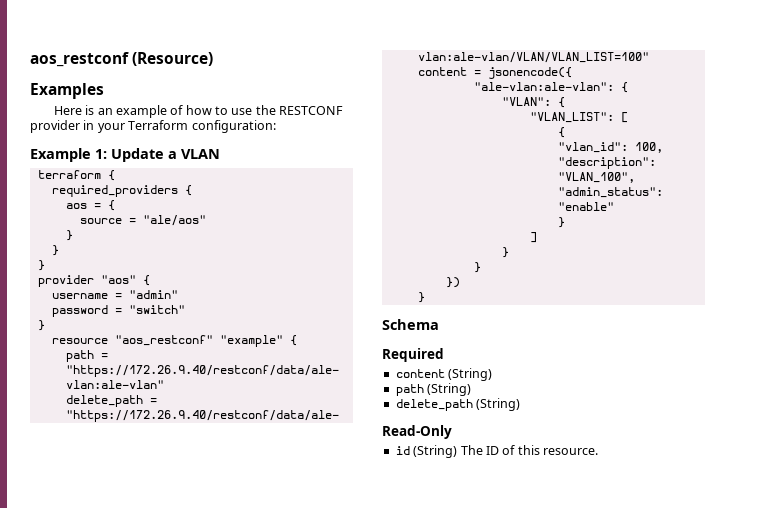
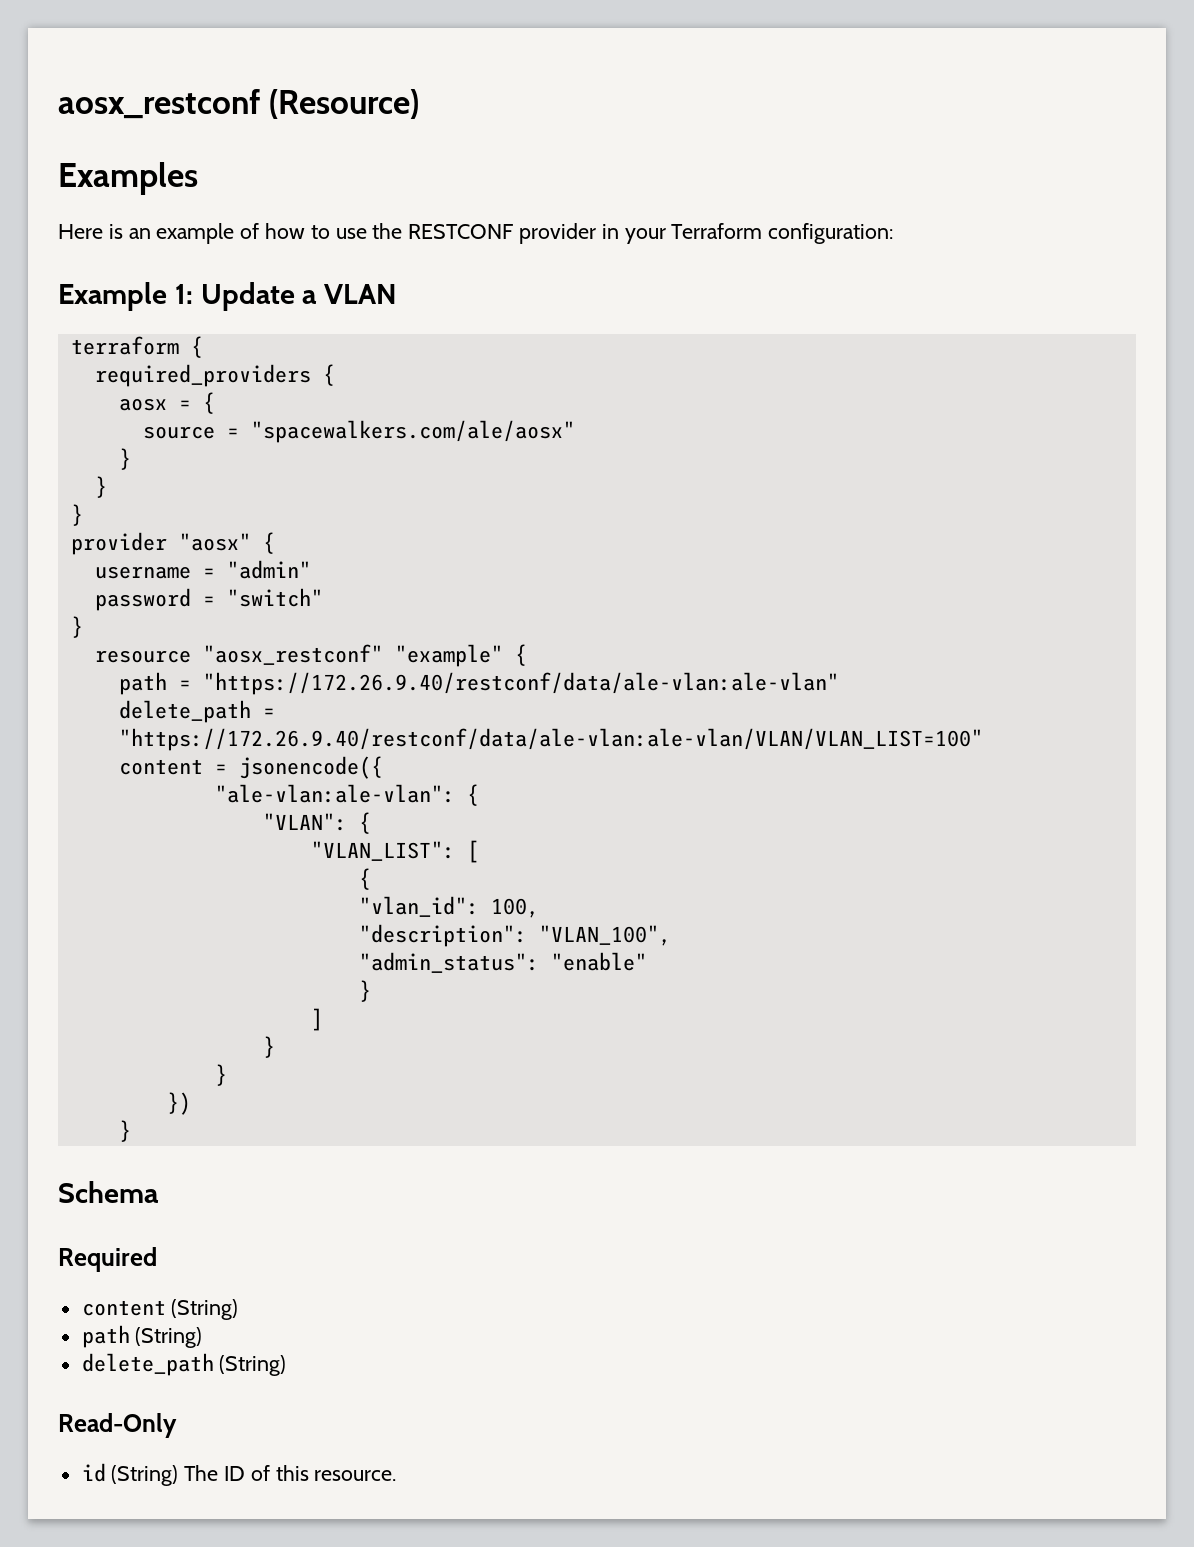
[30,52,129,67] aos_restconf -> [58,89,260,119] aosx_restconf
[65,203,87,209] aos -> [118,398,167,411] aosx
[142,215,206,226] "ale/aos" -> [250,420,575,443] "spacewalkers.com/ale/aosx"
[100,275,136,284] "aos" -> [178,533,251,551] "aosx"
[114,335,213,346] "aos_restconf" -> [202,644,383,665] "aosx_restconf"

